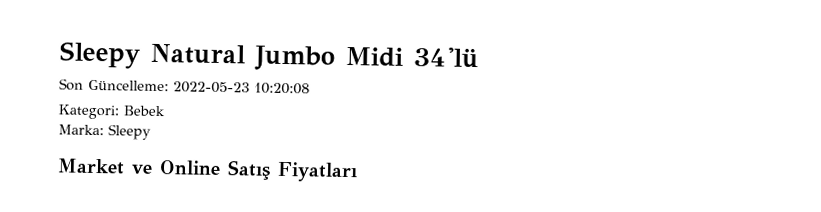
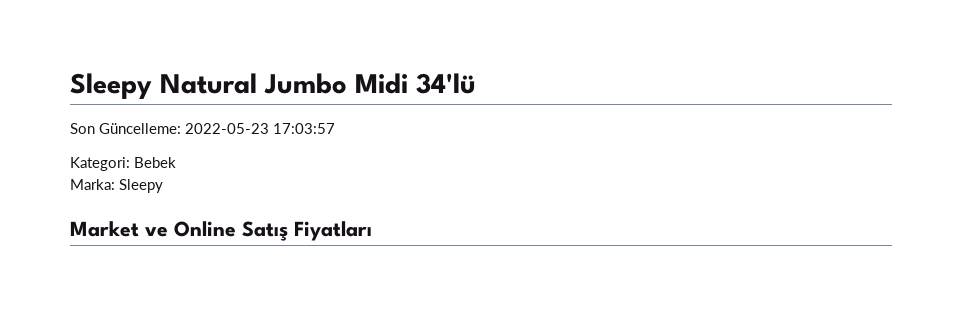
[254,82,310,95] 10:20:08 -> [273,123,335,134] 17:03:57

